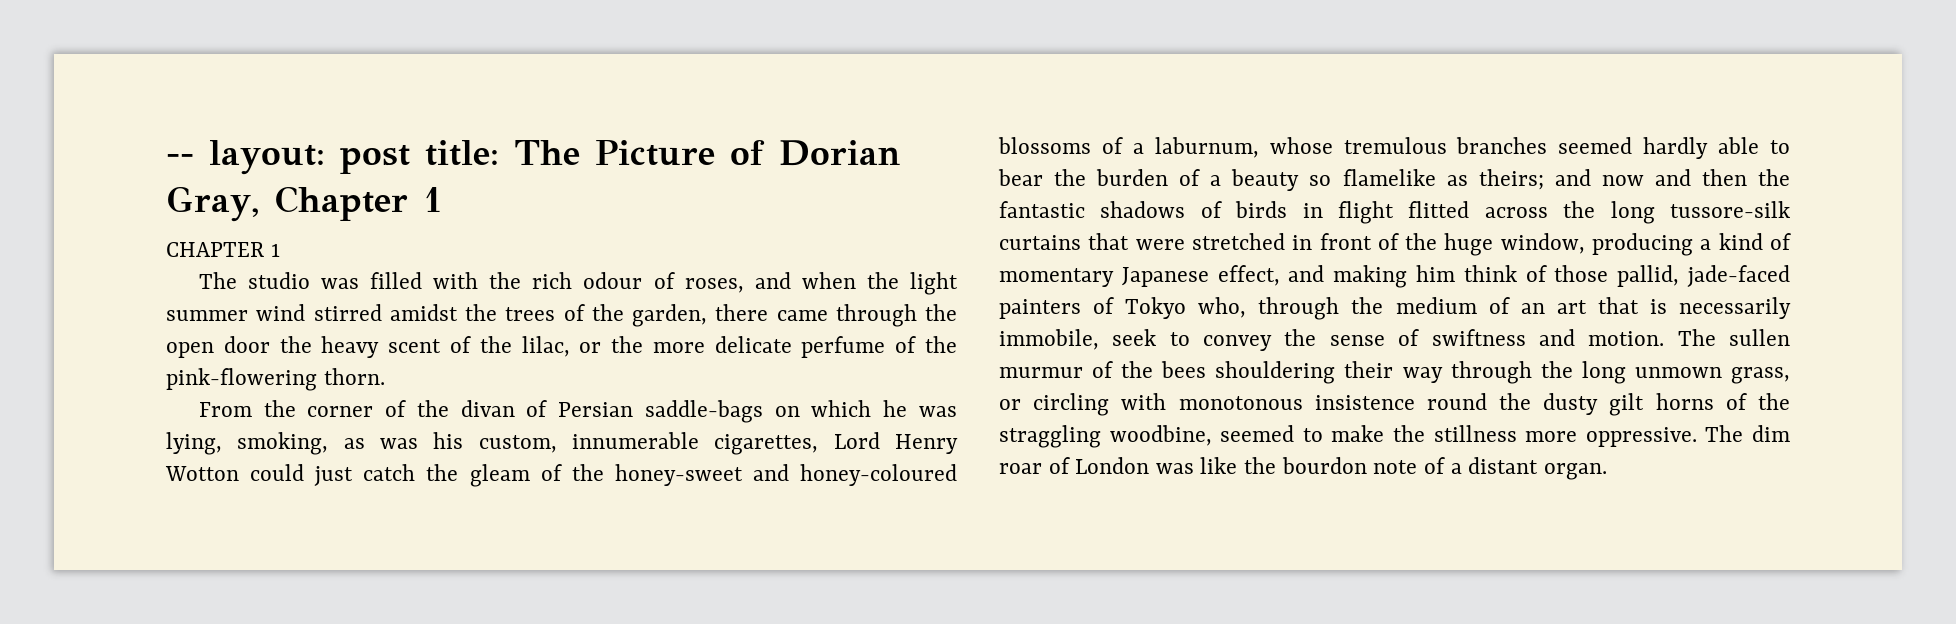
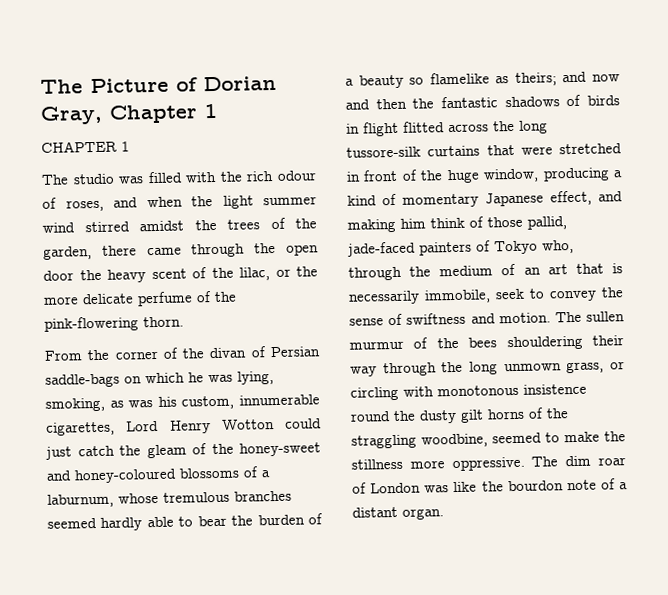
[166,140,499,175] -- layout: post title: -> (40, 86) none

